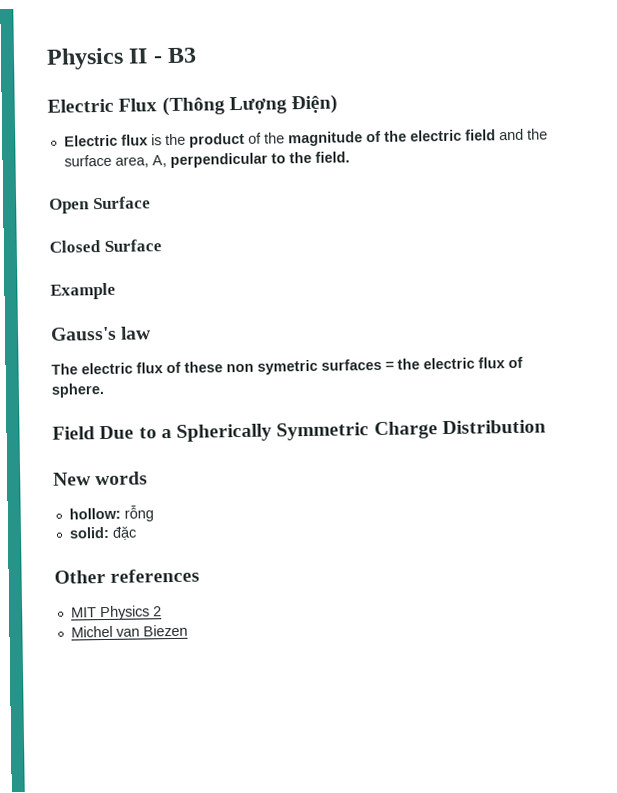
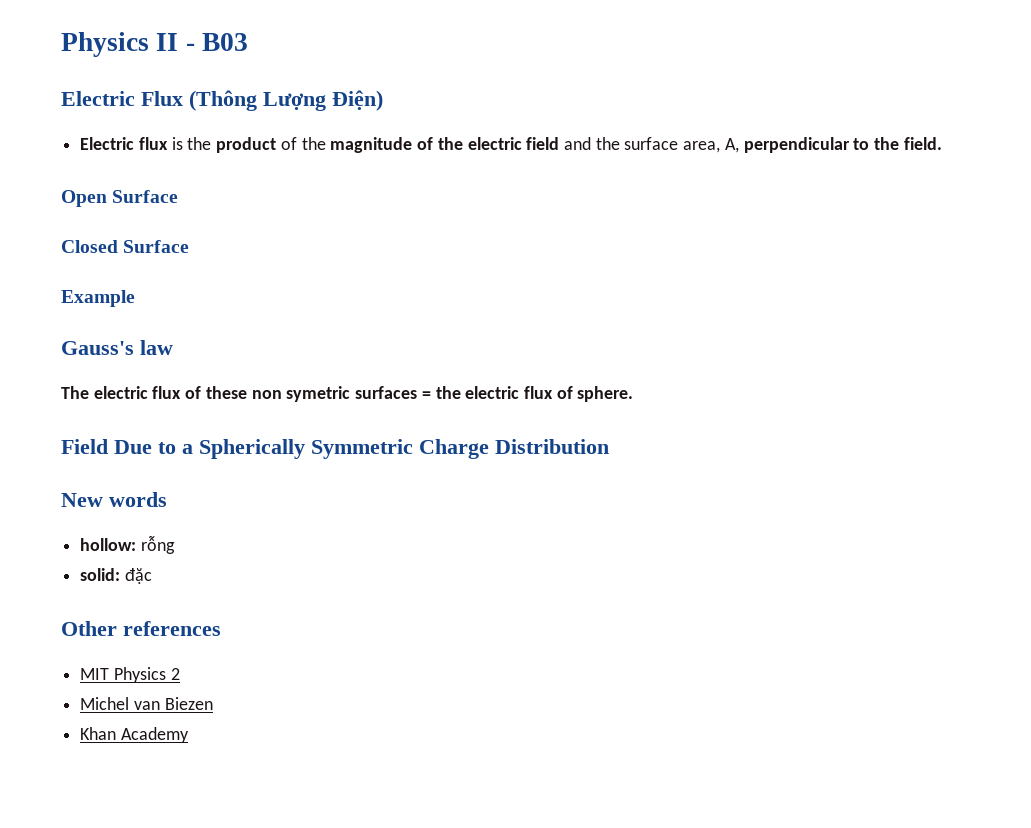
[167,47,198,64] B3 -> [202,33,249,51] B03
(188, 630) none -> [80,727,189,743] // Khan Academy

